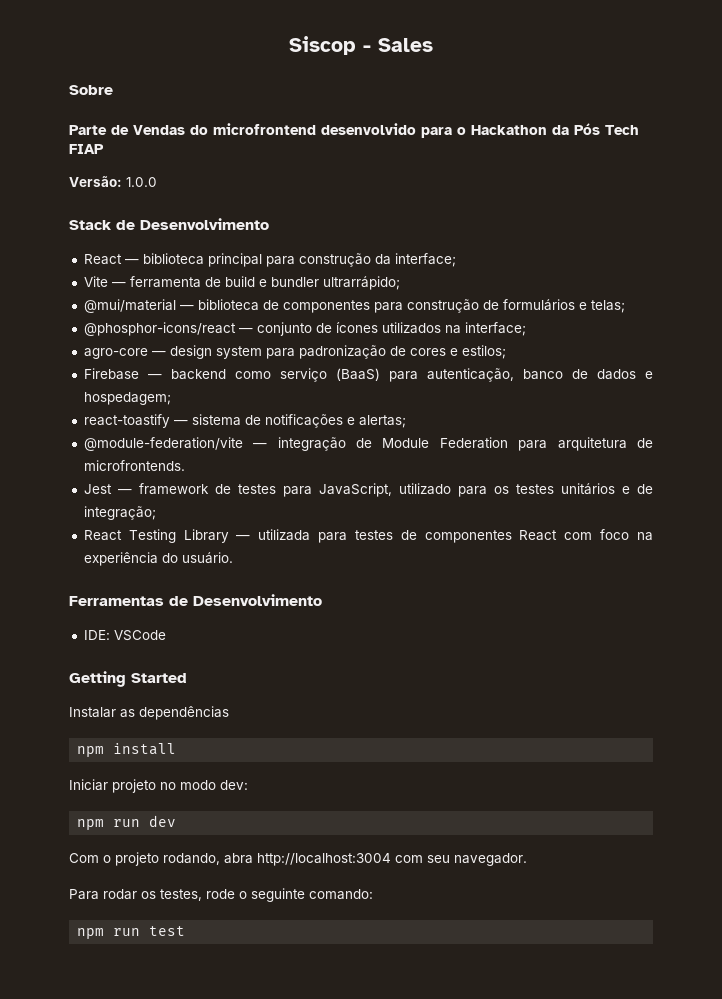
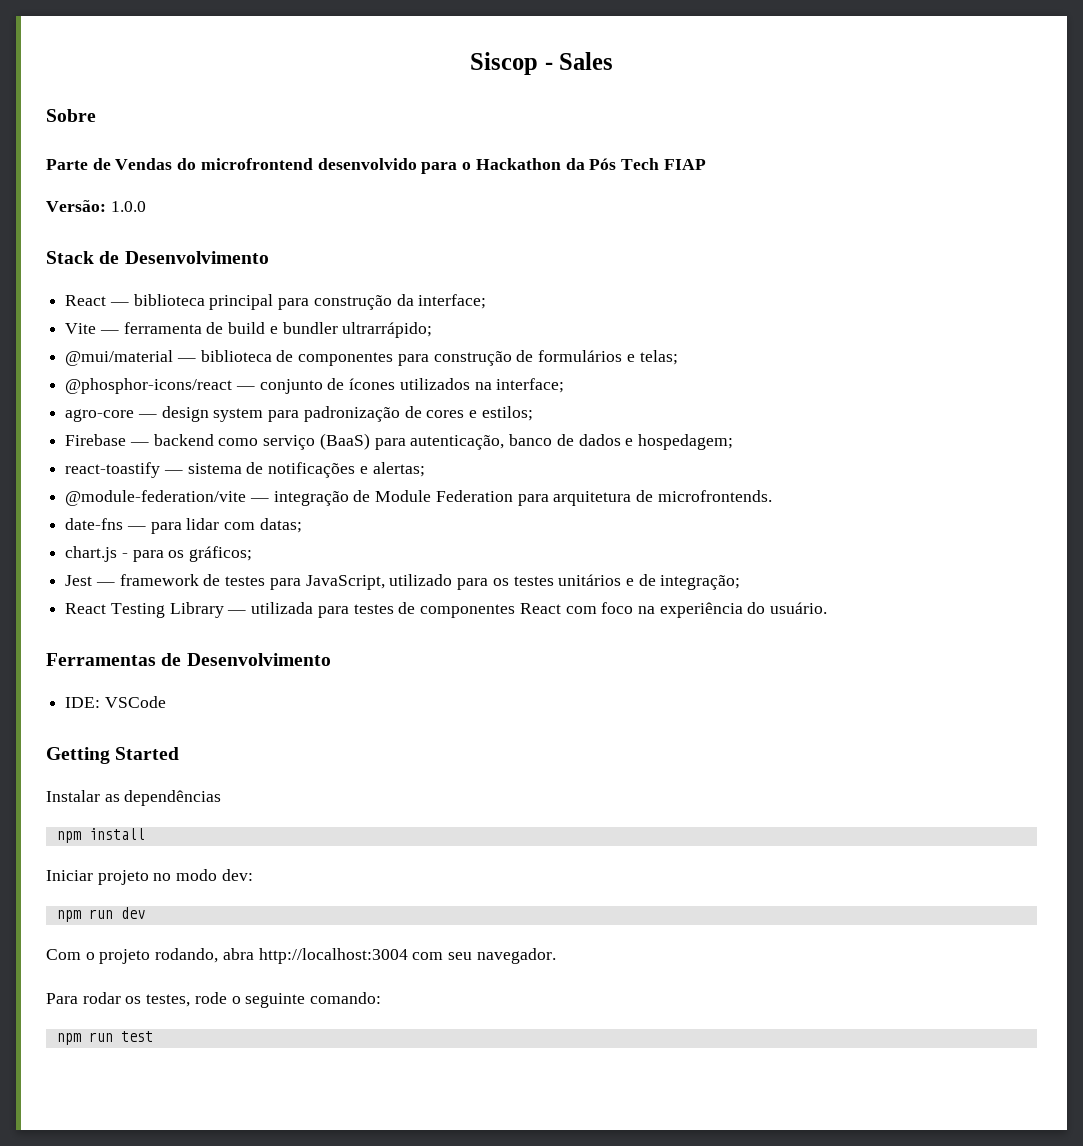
(185, 465) none -> [65,518,302,534] [65,546,253,562] // date-fns — para lidar com datas; // chart.js - para os gráficos;

